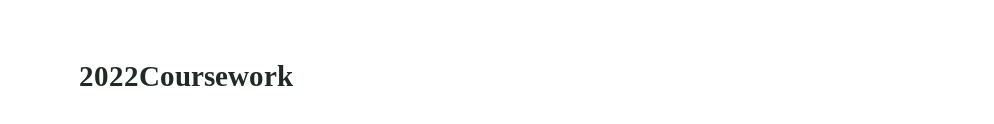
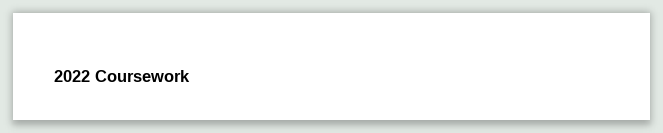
[79,65,294,86] 2022Coursework -> [54,70,190,82] 2022 Coursework

